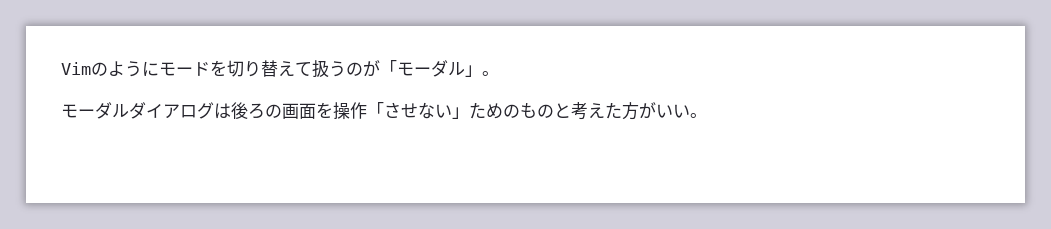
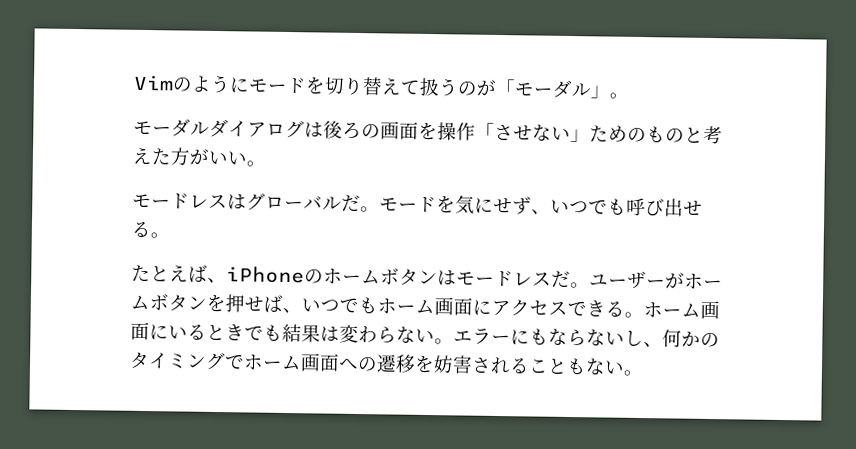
(707, 115) none -> [132,192,703,217] [131,221,170,239] [131,264,723,290] [130,293,720,320] [130,321,720,348] [129,351,643,377] // モードレスはグローバルだ。モードを気にせず、いつでも呼び出せる。 // たとえば、iPhoneのホームボタンはモードレスだ。ユーザーがホームボタンを押せば、いつでもホーム画面にアクセスできる。ホーム画面にいるときでも結果は変わらない。エラーにもならないし、何かのタイミングでホーム画面への遷移を妨害されることもない。

